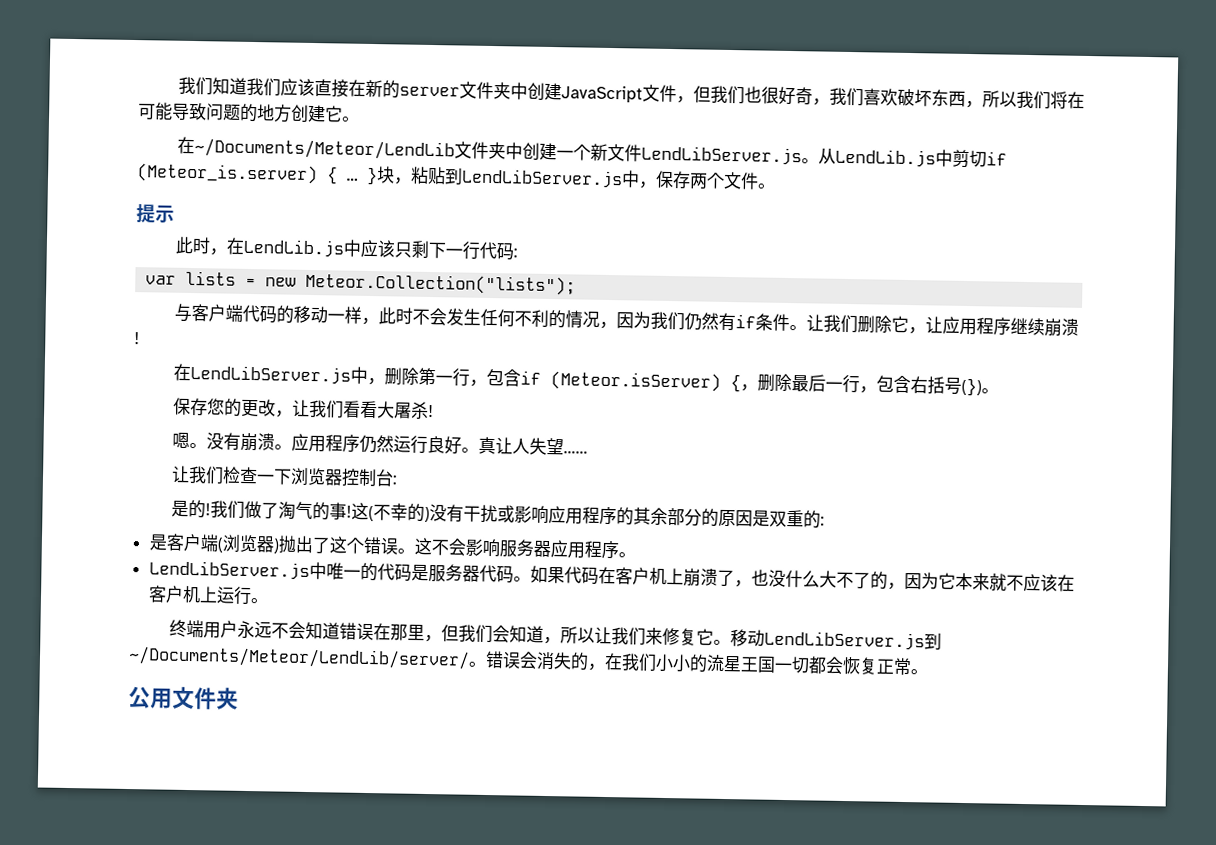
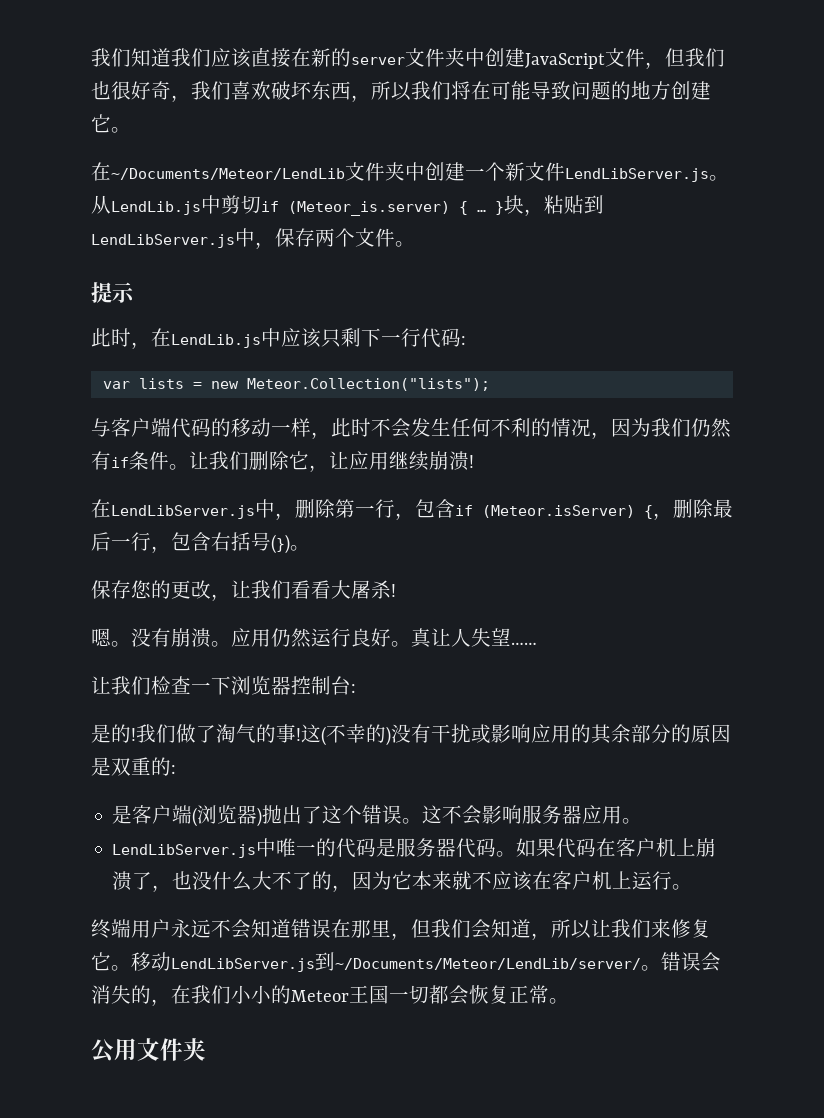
[976,317,1012,336] 程序 -> (389, 461) none
[325,434,361,453] 程序 -> (271, 638) none
[582,506,618,526] 程序 -> (571, 734) none
[583,540,620,560] 程序 -> (623, 815) none
[706,654,742,673] 流星 -> [291,990,349,1002] Meteor

